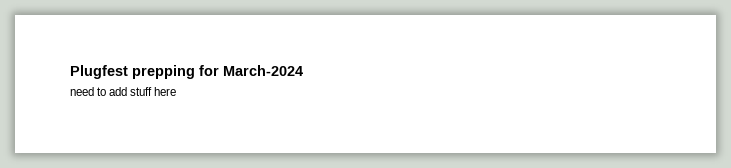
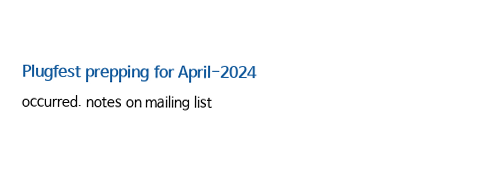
[223,65,303,76] [70,87,177,96] March-2024 // need to add stuff here -> [176,64,258,84] [21,94,213,111] April-2024 // occurred. notes on mailing list

